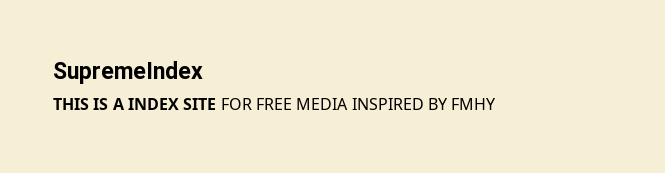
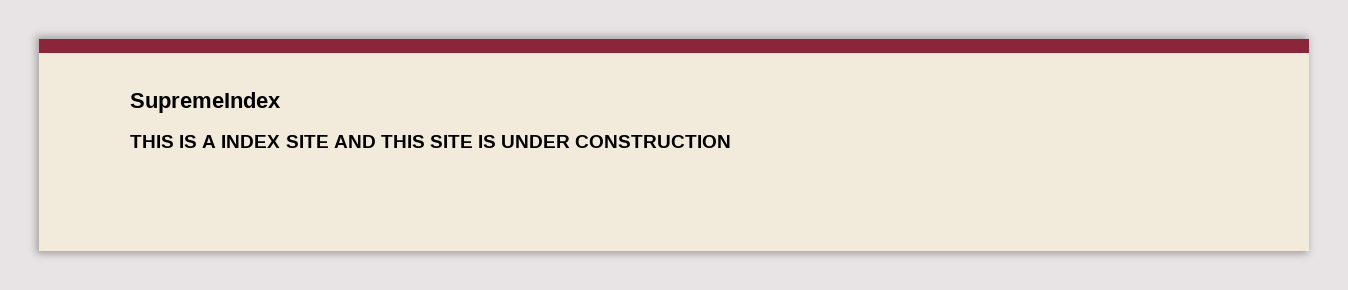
[220,98,497,110] FOR FREE MEDIA INSPIRED BY FMHY -> [333,135,732,148] AND THIS SITE IS UNDER CONSTRUCTION

